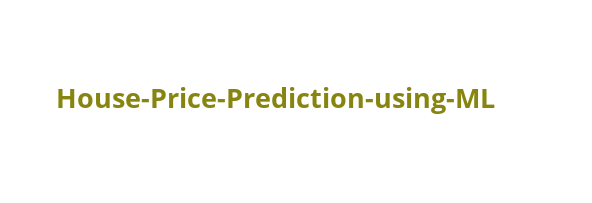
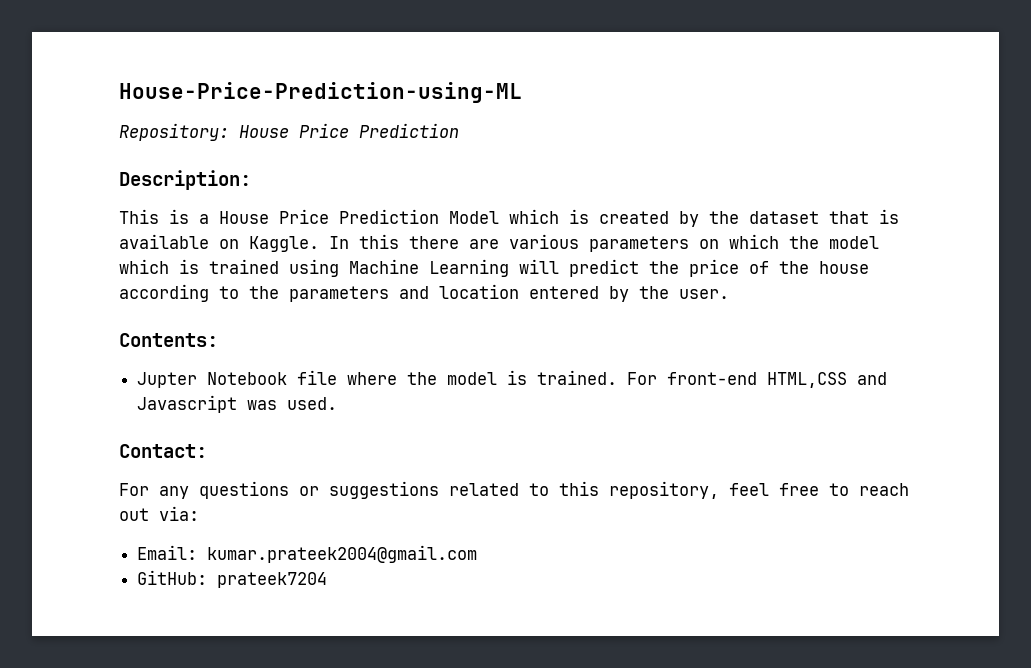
(495, 100) none -> [119,123,459,141] [119,170,251,190] [119,209,899,227] [119,234,879,252] [119,259,869,277] [119,284,729,302] [119,333,218,347] [137,370,888,388] [137,395,338,413] [119,444,207,458] [119,481,909,499] [119,506,199,521] [137,545,478,563] [137,570,328,588] // Repository: House Price Prediction // Description: // This is a House Price Prediction Model which is created by the dataset that is available on Kaggle. In this there are various parameters on which the model which is trained using Machine Learning will predict the price of the house according to the parameters and location entered by the user. // Contents: // Jupter Notebook file where the model is trained. For front-end HTML,CSS and Javascript was used. // Contact: // For any questions or suggestions related to this repository, feel free to reach out via: // Email: kumar.prateek2004@gmail.com // GitHub: prateek7204

